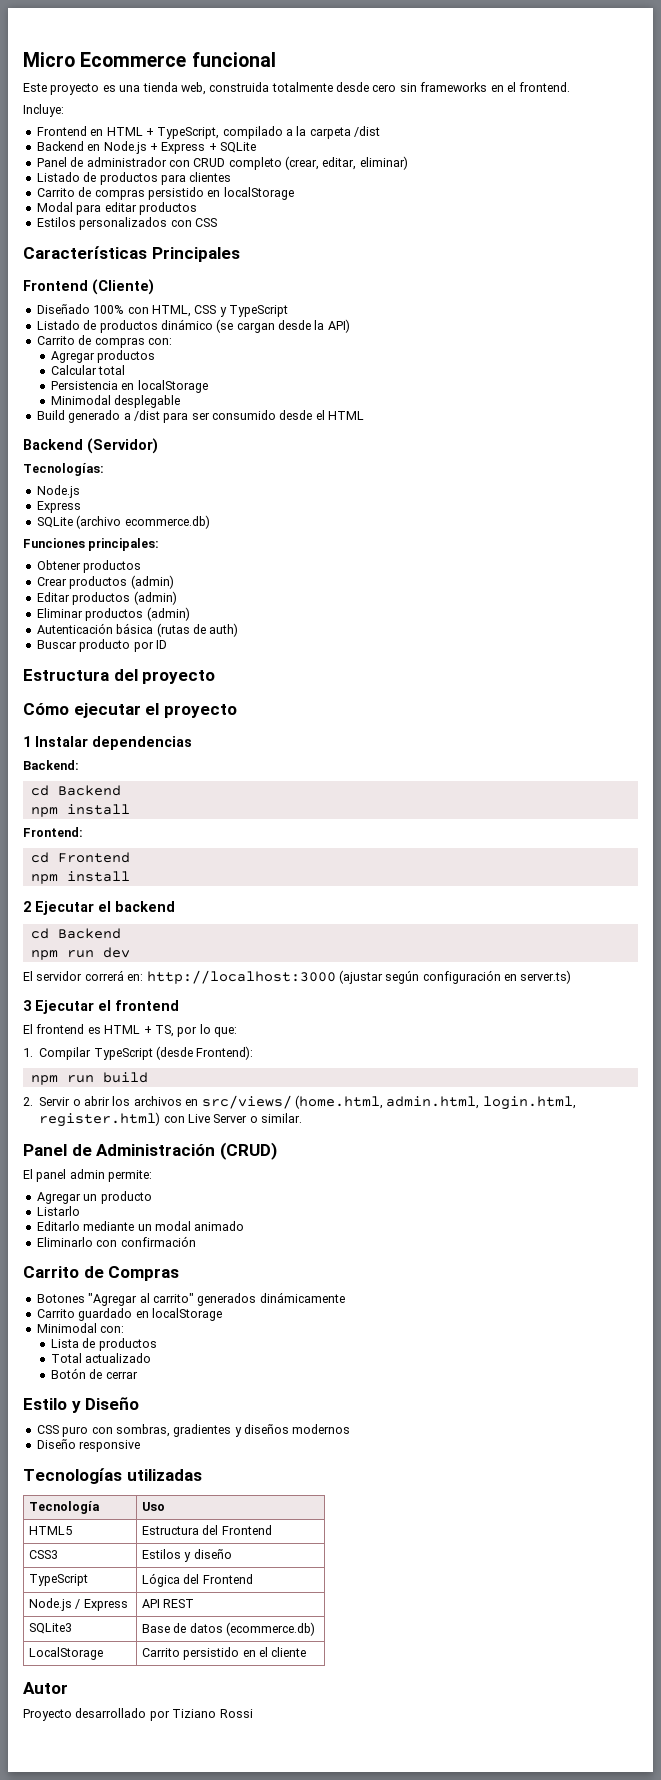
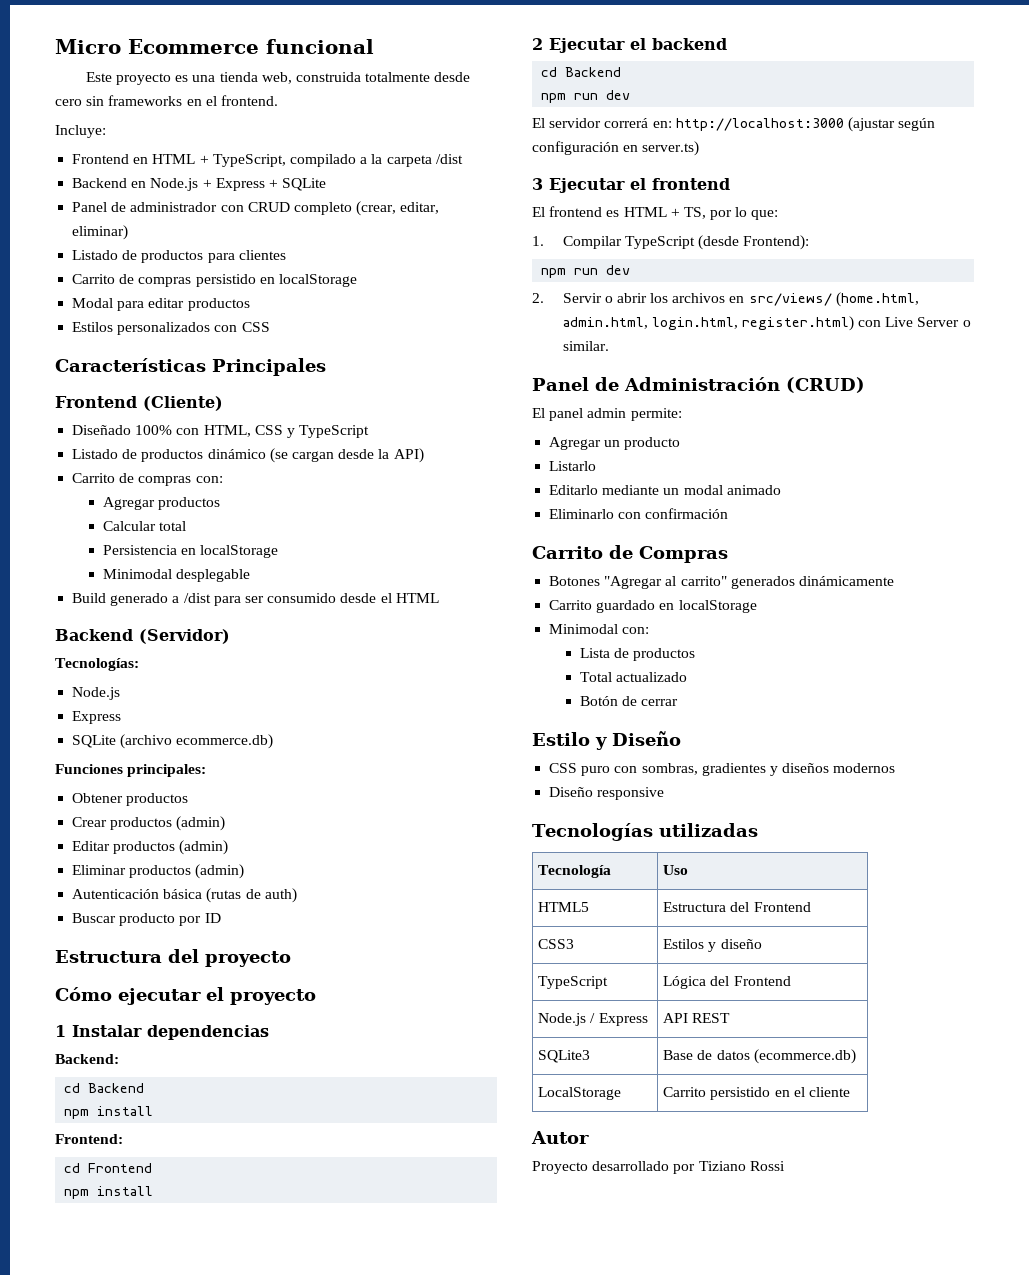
[102,1072,148,1083] build -> [606,265,631,275] dev

